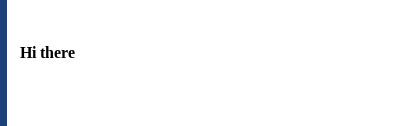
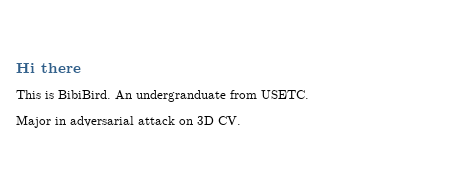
(76, 52) none -> [16,90,309,102] [16,115,241,128] // This is BibiBird. An undergranduate from USETC. // Major in adversarial attack on 3D CV.

